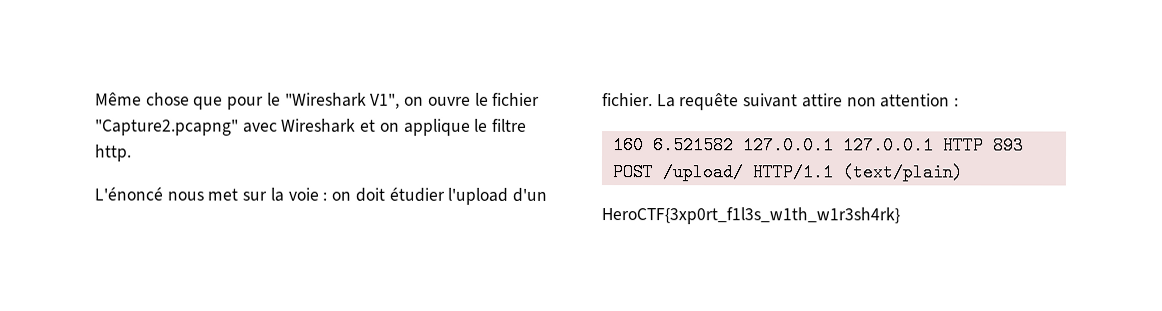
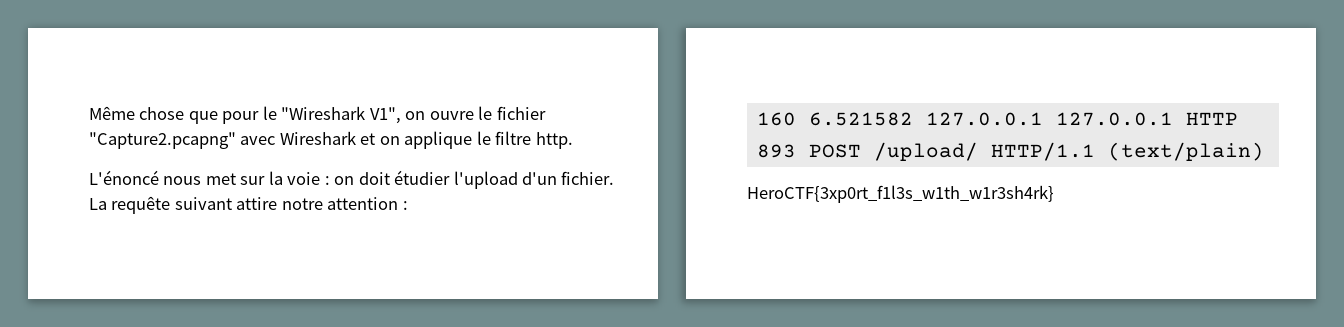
[846,97,877,107] non -> [281,198,323,210] notre

